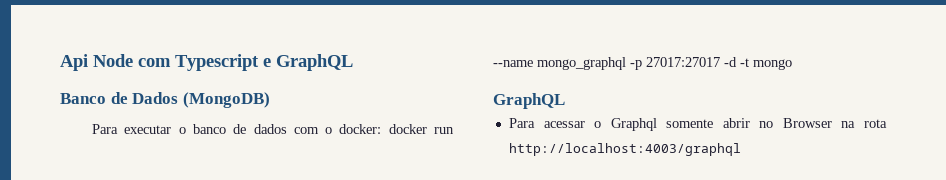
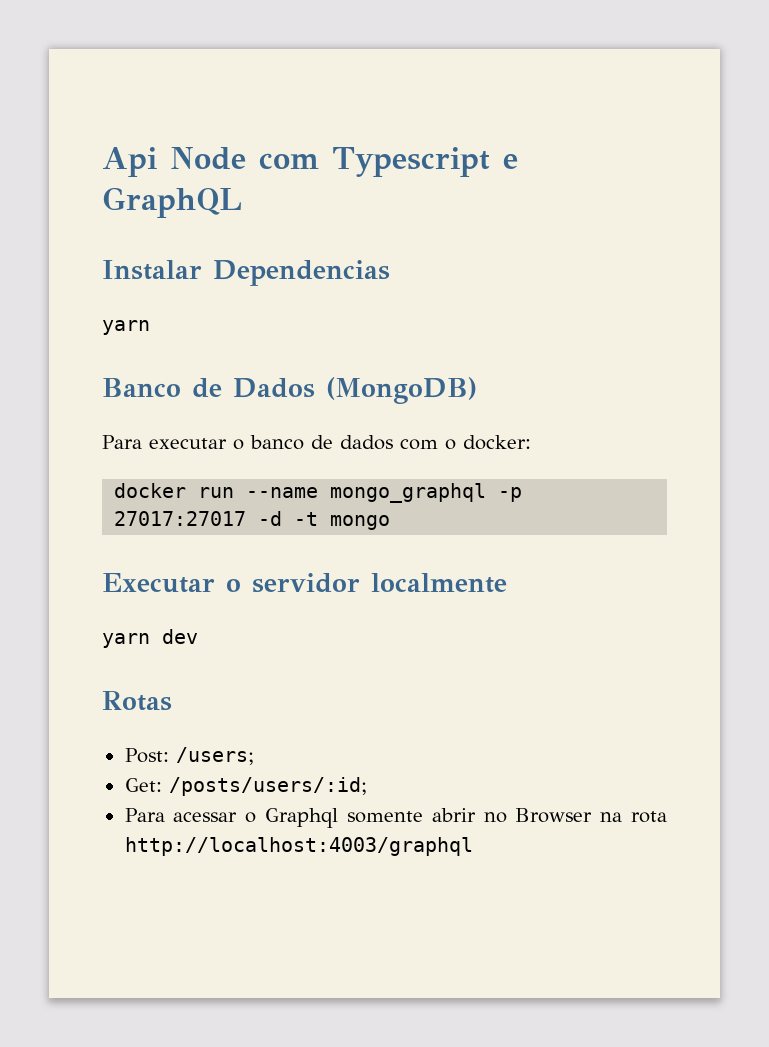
(353, 62) none -> [102,260,390,286] [102,320,150,335] // Instalar Dependencias // yarn
(382, 129) none -> (531, 442) //
[493,93,565,109] GraphQL -> [102,573,507,593] [102,629,198,648] [102,691,172,711] [124,747,254,765] [124,777,367,796] Executar o servidor localmente // yarn dev // Rotas // Post: /users; // Get: /posts/users/:id;

